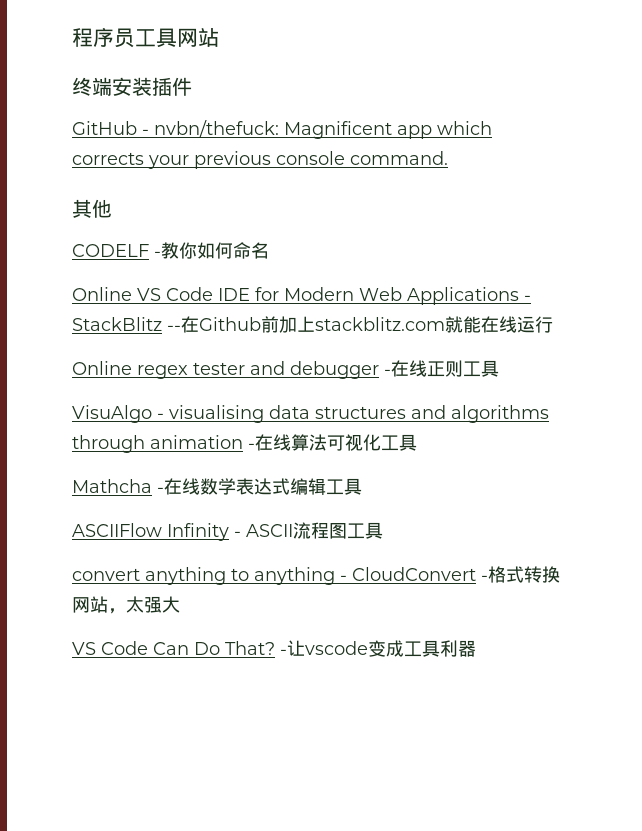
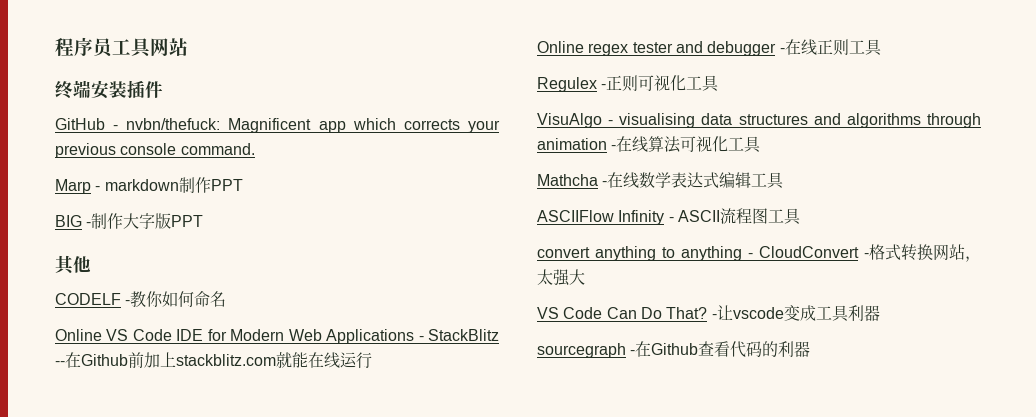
(448, 158) none -> [55,177,243,194] [55,213,204,229] // Marp - markdown制作PPT // BIG -制作大字版PPT
(499, 368) none -> [537,75,720,92] // Regulex -正则可视化工具
(476, 648) none -> [537,341,811,358] // sourcegraph -在Github查看代码的利器

